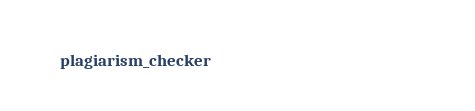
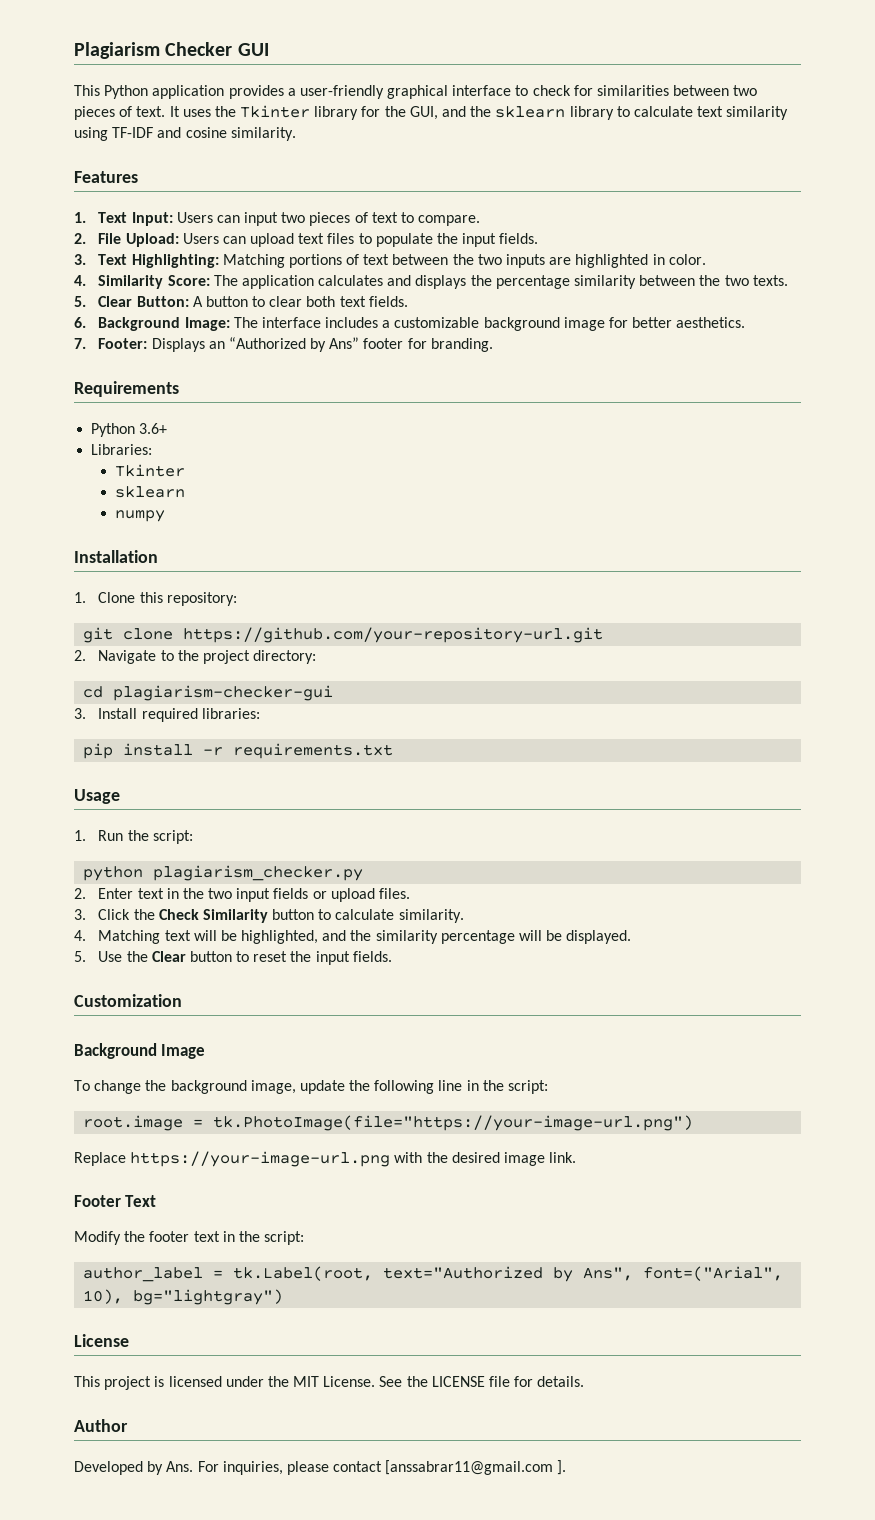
[60,54,211,69] plagiarism_checker -> [74,42,269,59] [74,85,758,99] [74,105,789,120] [74,127,296,141] [74,171,138,183] [74,212,481,226] [74,233,539,247] [74,254,706,268] [74,275,788,289] [74,296,408,307] [74,317,746,331] [74,337,493,352] [74,381,179,397] [91,423,168,437] [91,444,153,455] [115,464,186,477] [115,486,186,498] [115,510,166,522] [74,550,158,563] [74,592,237,606] [83,627,604,643] [74,650,317,664] [83,685,334,701] [74,708,260,722] [83,743,394,759] [74,789,120,804] [74,830,193,844] [83,865,364,881] [74,888,411,902] [74,909,464,923] [74,930,632,944] [74,951,392,965] [74,994,182,1007] [74,1043,206,1059] [74,1080,549,1094] [83,1115,694,1131] [74,1151,577,1167] [74,1195,157,1207] [74,1231,305,1245] [83,1266,784,1282] [83,1289,284,1305] [74,1334,129,1347] [74,1376,585,1390] [74,1419,128,1432] [74,1460,567,1475] Plagiarism Checker GUI // This Python application provides a user-friendly graphical interface to check for similarities between two pieces of text. It uses the Tkinter library for the GUI, and the sklearn library to calculate text similarity using TF-IDF and cosine similarity. // Features // 1. Text Input: Users can input two pieces of text to compare. // 2. File Upload: Users can upload text files to populate the input fields. // 3. Text Highlighting: Matching portions of text between the two inputs are highlighted in color. // 4. Similarity Score: The application calculates and displays the percentage similarity between the two texts. // 5. Clear Button: A button to clear both text fields. // 6. Background Image: The interface includes a customizable background image for better aesthetics. // 7. Footer: Displays an “Authorized by Ans” footer for branding. // Requirements // Python 3.6+ // Libraries: // Tkinter // sklearn // numpy // Installation // 1. Clone this repository: // git clone https://github.com/your-repository-url.git // 2. Navigate to the project directory: // cd plagiarism-checker-gui // 3. Install required libraries: // pip install -r requirements.txt // Usage // 1. Run the script: // python plagiarism_checker.py // 2. Enter text in the two input fields or upload files. // 3. Click the Check Similarity button to calculate similarity. // 4. Matching text will be highlighted, and the similarity percentage will be displayed. // 5. Use the Clear button to reset the input fields. // Customization // Background Image // To change the background image, update the following line in the script: // root.image = tk.PhotoImage(file="https://your-image-url.png") // Replace https://your-image-url.png with the desired image link. // Footer Text // Modify the footer text in the script: // author_label = tk.Label(root, text="Authorized by Ans", font=("Arial", 10), bg="lightgray") // License // This project is licensed under the MIT License. See the LICENSE file for details. // Author // Developed by Ans. For inquiries, please contact [anssabrar11@gmail.com ].

